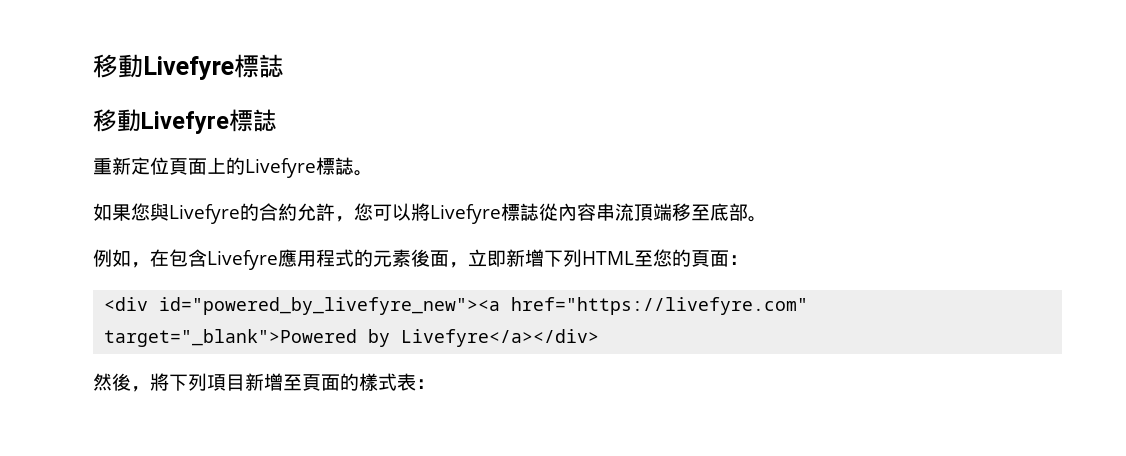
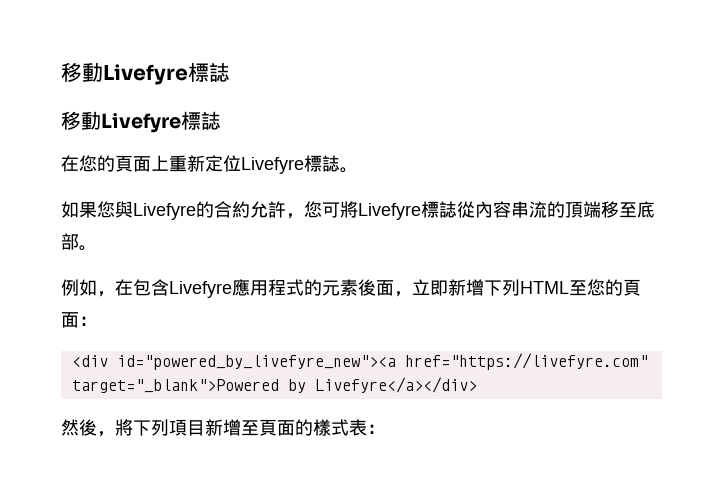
[93,157,245,175] 重新定位頁面上的 -> [61,155,241,172] 在您的頁面上重新定位
[392,203,411,221] 以 -> (340, 210) none
(634, 212) none -> [547,201,565,218] 的

